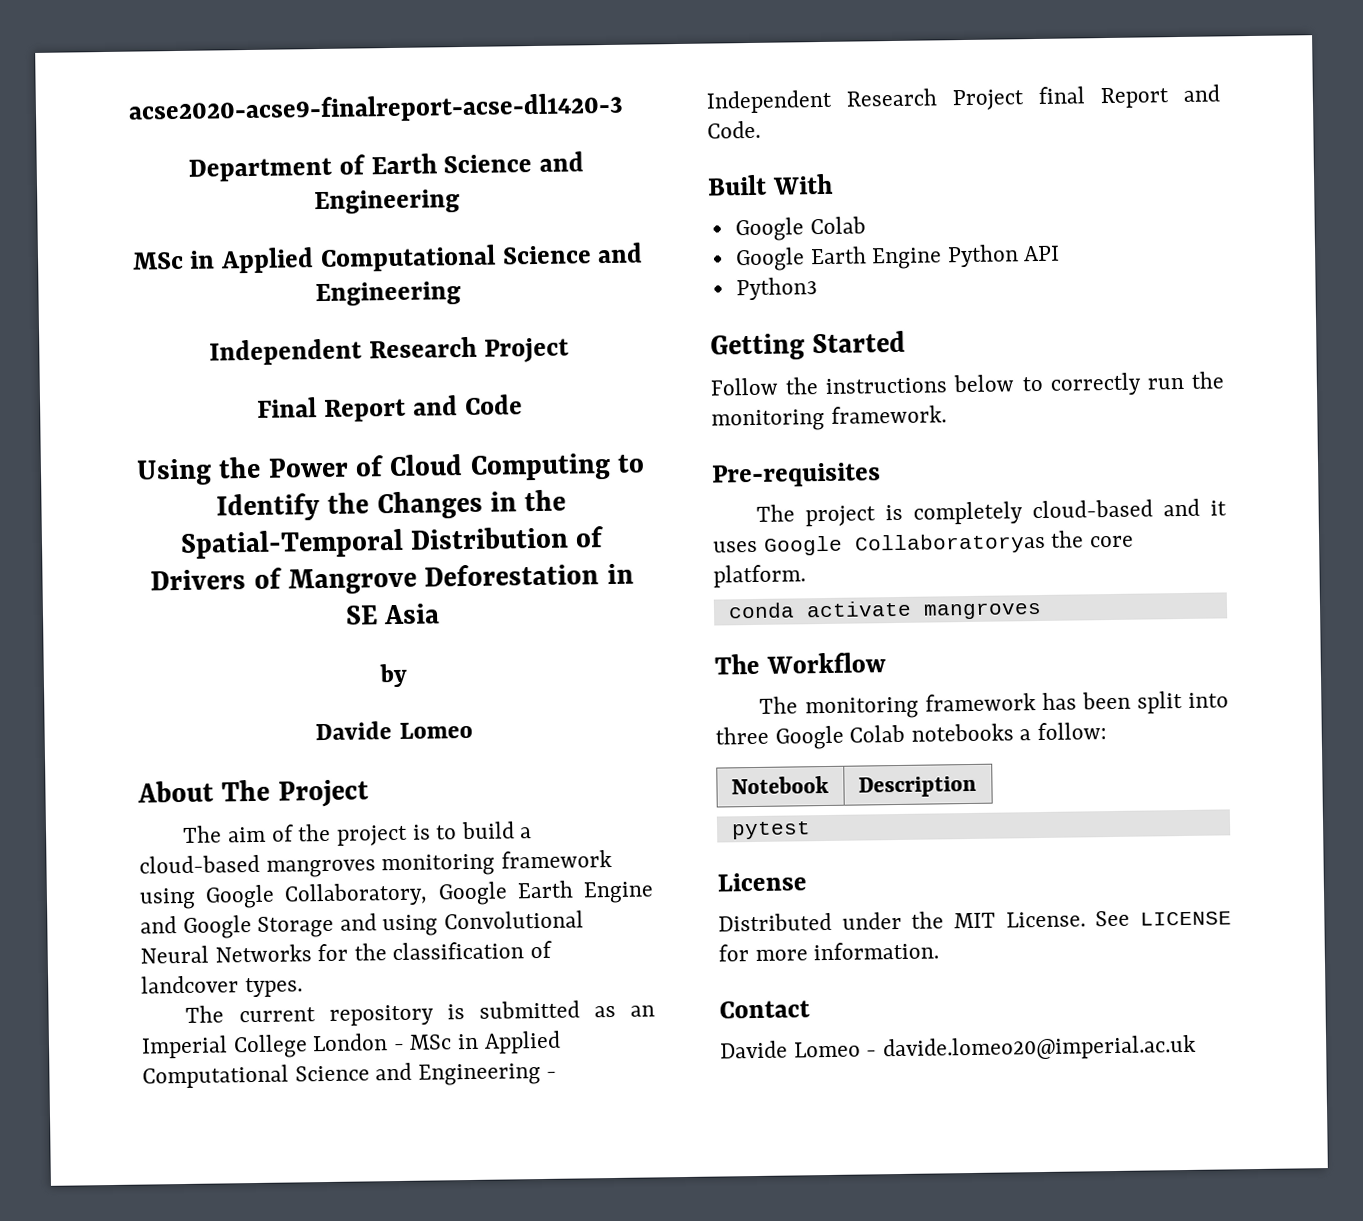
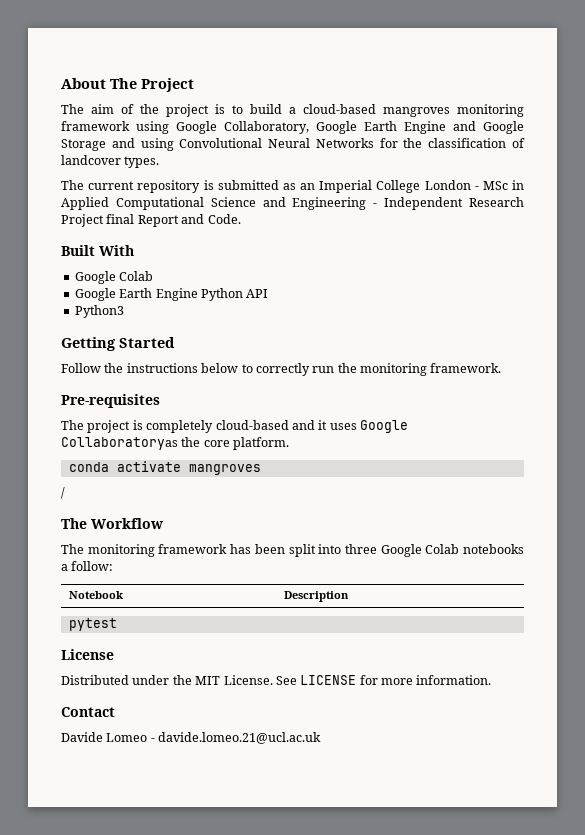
[128,92,624,125] [188,151,584,182] [314,189,460,215] [131,242,644,274] [315,281,461,307] [209,336,569,366] [256,394,523,422] [135,452,646,486] [215,489,567,522] [179,526,605,559] [150,563,634,595] [344,603,441,625] [378,663,408,688] [315,721,473,741] acse2020-acse9-finalreport-acse-dl1420-3 // Department of Earth Science and Engineering // MSc in Applied Computational Science and Engineering // Independent Research Project // Final Report and Code // Using the Power of Cloud Computing to Identify the Changes in the Spatial-Temporal Distribution of Drivers of Mangrove Deforestation in SE Asia // by // Davide Lomeo // -> (61, 83) none
(1042, 610) none -> [61,487,65,499] // /
[882,1034,1196,1062] davide.lomeo20@imperial.ac.uk -> [158,732,322,744] davide.lomeo.21@ucl.ac.uk

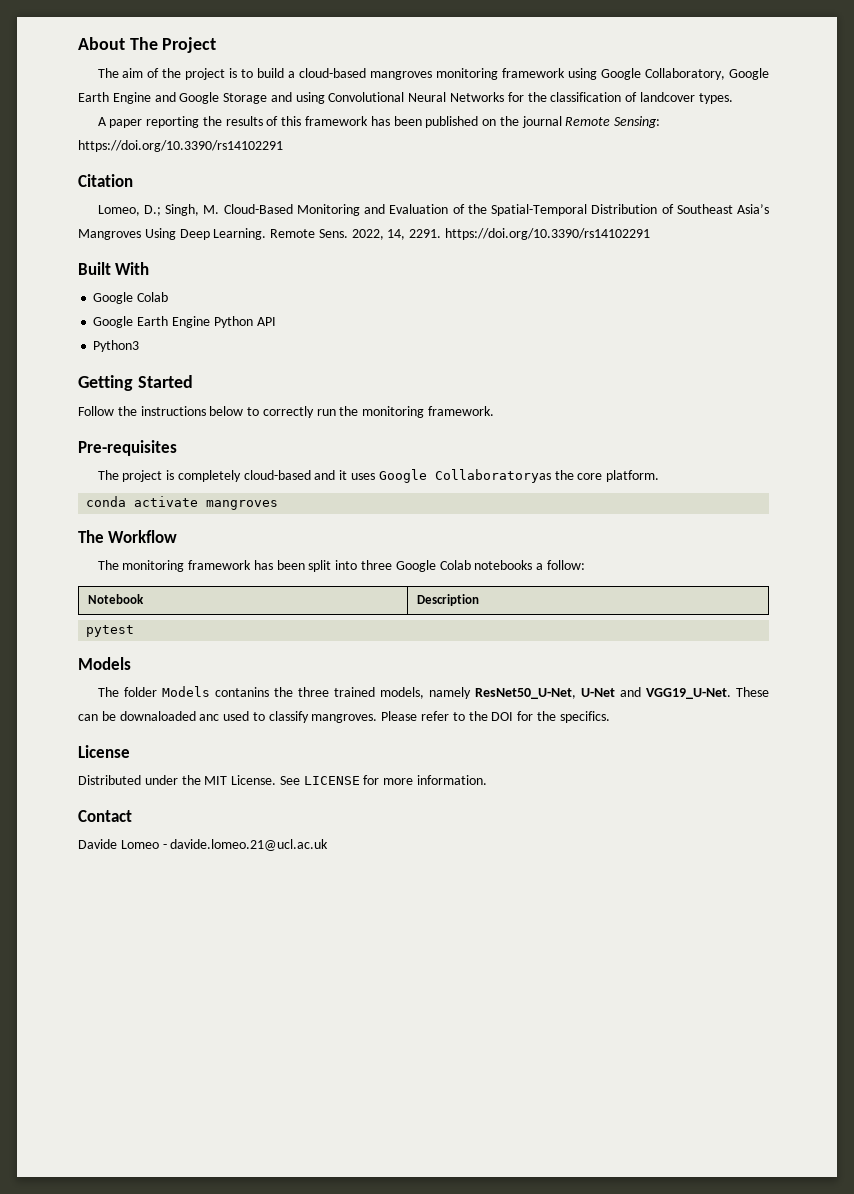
[61,180,524,193] [61,197,524,210] [61,214,241,227] The current repository is submitted as an Imperial College London - MSc in Applied Computational Science and Engineering - Independent Research Project final Report and Code. -> [97,116,661,128] [78,140,283,152] [78,174,133,187] [97,204,770,216] [78,228,651,240] A paper reporting the results of this framework has been published on the journal Remote Sensing: https://doi.org/10.3390/rs14102291 // Citation // Lomeo, D.; Singh, M. Cloud-Based Monitoring and Evaluation of the Spatial-Temporal Distribution of Southeast Asia’s Mangroves Using Deep Learning. Remote Sens. 2022, 14, 2291. https://doi.org/10.3390/rs14102291
[61,487,65,499] // / -> (279, 505) none
(117, 624) none -> [78,657,131,670] [97,686,770,699] [78,711,610,723] // Models // The folder Models contanins the three trained models, namely ResNet50_U-Net, U-Net and VGG19_U-Net. These can be downaloaded anc used to classify mangroves. Please refer to the DOI for the specifics.

